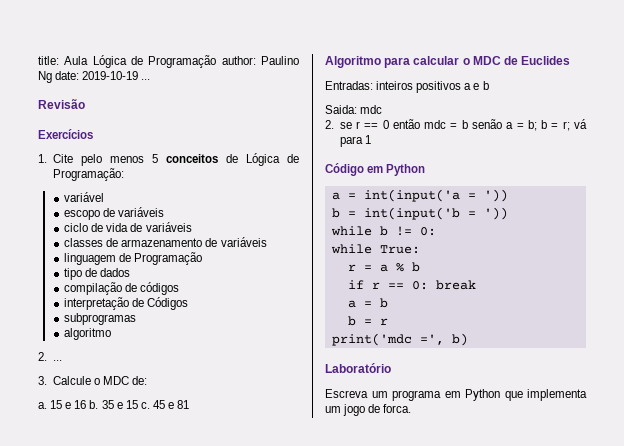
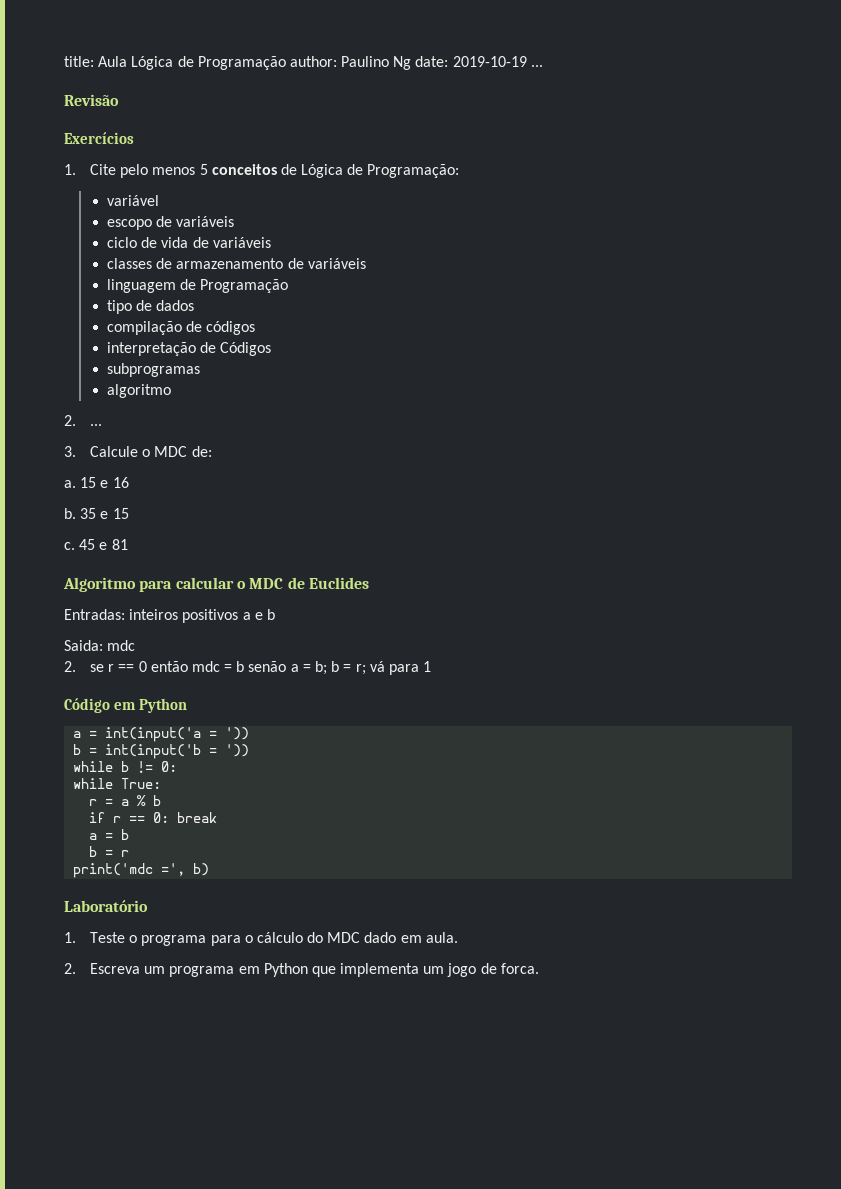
(87, 404) none -> (129, 482) //
(138, 404) none -> (129, 513) //
(391, 368) none -> [64,932,458,946] [64,963,76,974] 1. Teste o programa para o cálculo do MDC dado em aula. // 2.

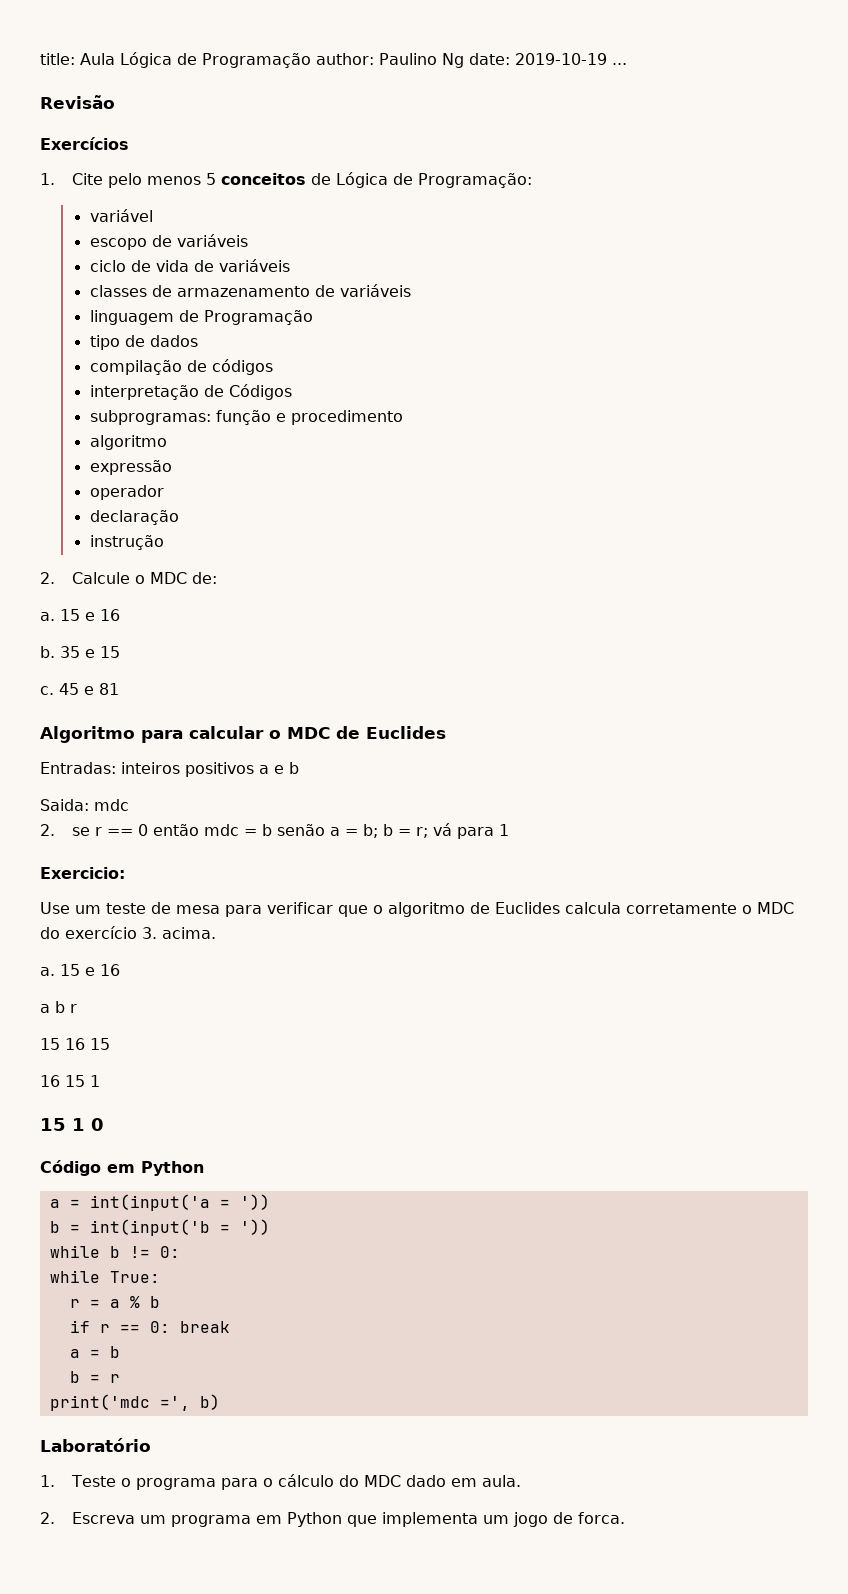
[107,363,201,377] [107,384,172,398] [64,415,102,426] [64,446,76,457] subprogramas // algoritmo // 2. ... // 3. -> [89,410,403,425] [89,435,167,450] [89,460,172,475] [89,485,164,500] [89,510,179,525] [89,535,164,550] [40,572,55,584] subprogramas: função e procedimento // algoritmo // expressão // operador // declaração // instrução // 2.
(432, 666) none -> [40,867,125,879] [40,902,794,917] [40,926,216,939] [40,964,120,976] [40,1001,77,1013] [40,1038,110,1050] [40,1075,100,1087] [40,1118,104,1131] // Exercicio: // Use um teste de mesa para verificar que o algoritmo de Euclides calcula corretamente o MDC do exercício 3. acima. // a. 15 e 16 // a b r // 15 16 15 // 16 15 1 // 15 1 0

